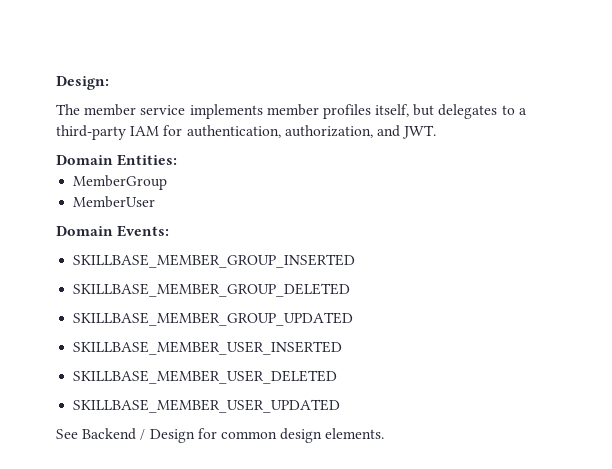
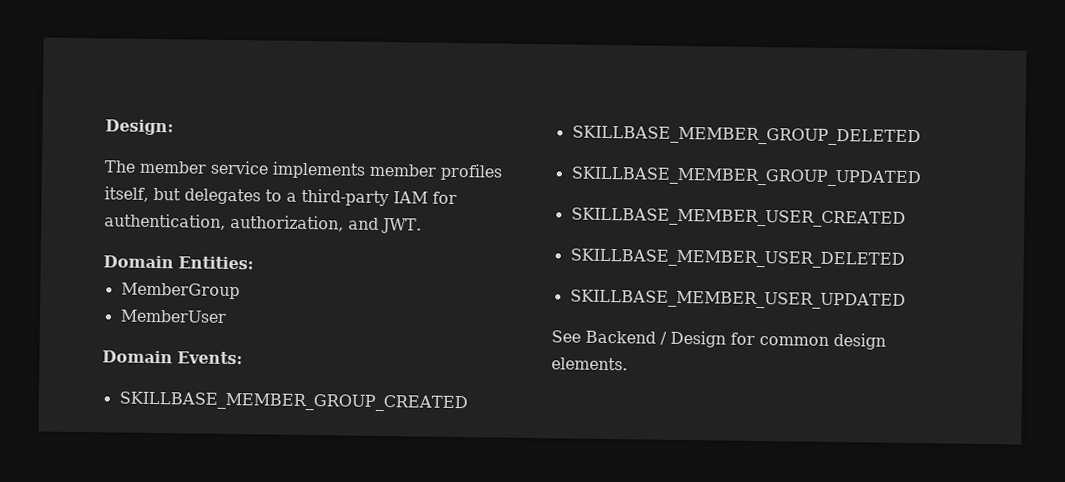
[73,254,356,268] SKILLBASE_MEMBER_GROUP_INSERTED -> [118,391,468,413] SKILLBASE_MEMBER_GROUP_CREATED
[73,341,343,355] SKILLBASE_MEMBER_USER_INSERTED -> [570,207,906,228] SKILLBASE_MEMBER_USER_CREATED

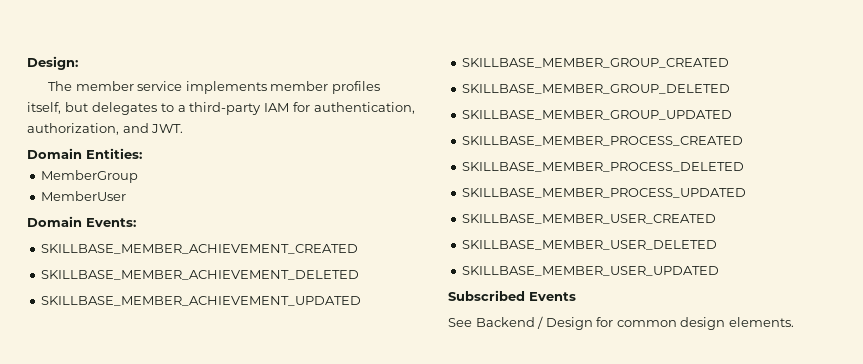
(243, 358) none -> [41,244,359,254] [41,270,360,280] [41,296,362,306] // SKILLBASE_MEMBER_ACHIEVEMENT_CREATED // SKILLBASE_MEMBER_ACHIEVEMENT_DELETED // SKILLBASE_MEMBER_ACHIEVEMENT_UPDATED
(921, 177) none -> [462,136,744,146] [462,162,745,172] [462,188,747,198] // SKILLBASE_MEMBER_PROCESS_CREATED // SKILLBASE_MEMBER_PROCESS_DELETED // SKILLBASE_MEMBER_PROCESS_UPDATED
(906, 299) none -> [448,290,576,301] // Subscribed Events

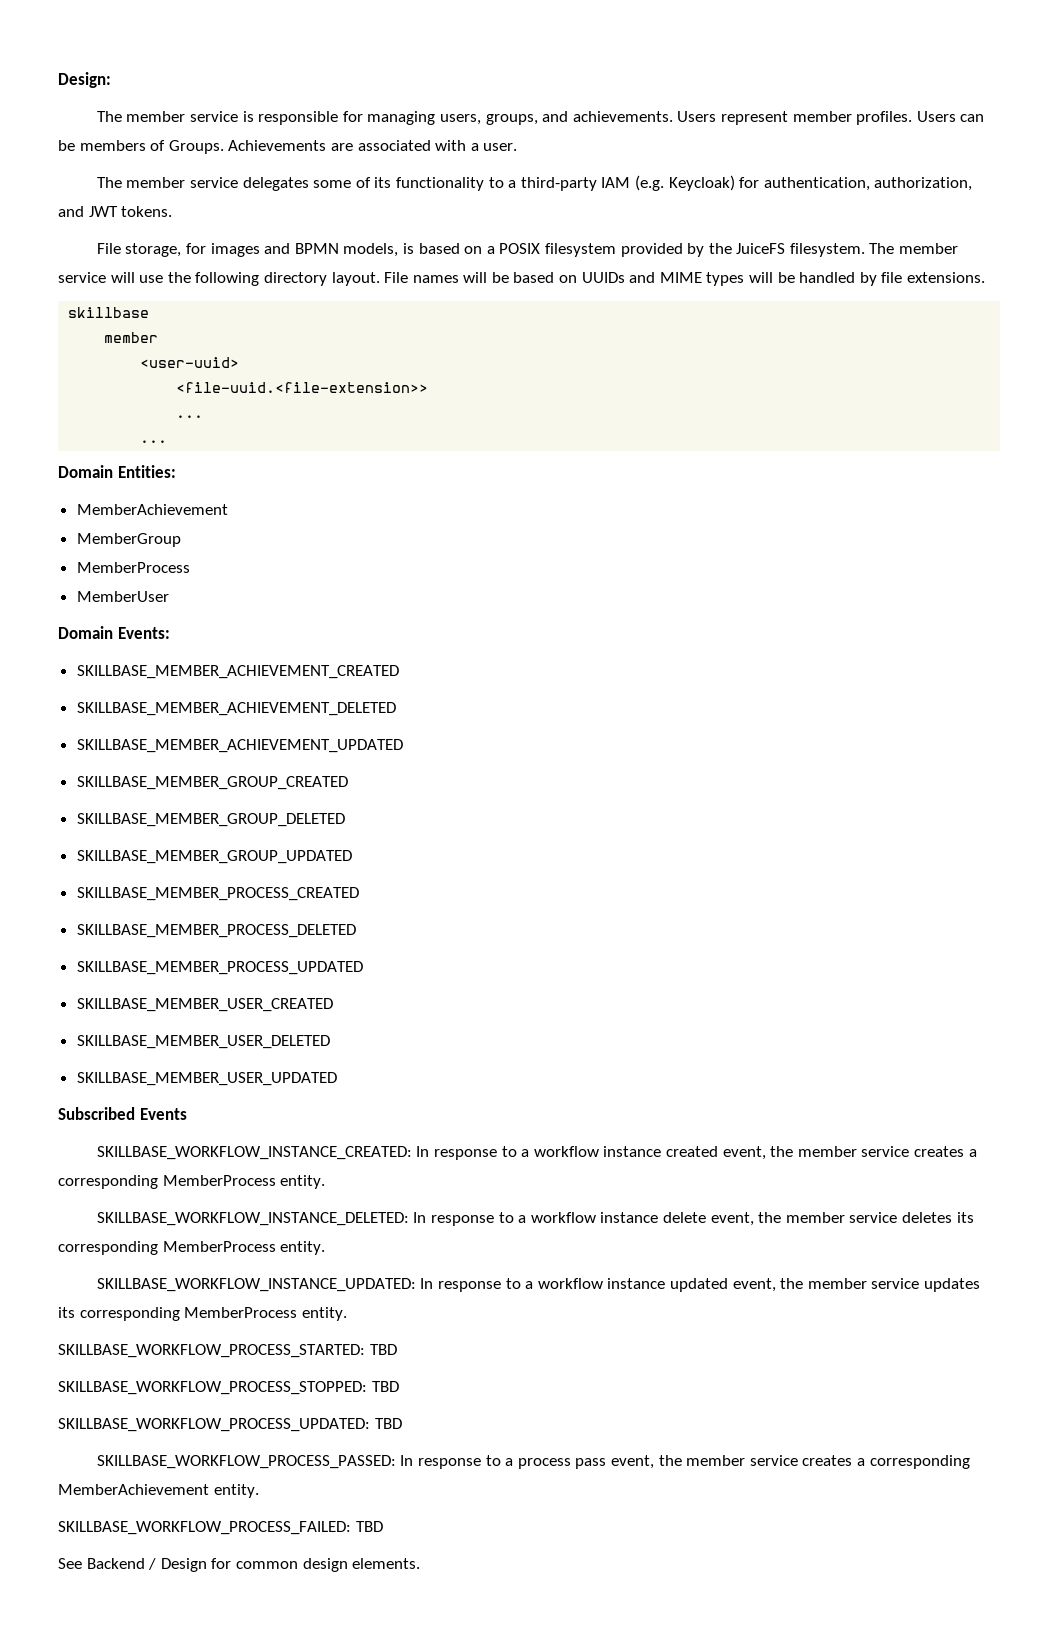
[185,81,380,94] [27,102,157,115] implements member profiles itself, but delegates -> [242,111,985,125] [58,140,518,154] [96,177,484,191] is responsible for managing users, groups, and achievements. Users represent member profiles. Users can be members of Groups. Achievements are associated with a user. // The member service delegates some of its functionality
(290, 107) none -> [634,175,735,191] (e.g. Keycloak)
[151,124,184,133] JWT. -> [88,206,173,217] [96,243,959,257] [58,272,985,286] [68,307,150,318] [104,332,159,343] [140,357,240,368] [176,382,429,393] [176,415,204,418] [140,440,168,443] JWT tokens. // File storage, for images and BPMN models, is based on a POSIX filesystem provided by the JuiceFS filesystem. The member service will use the following directory layout. File names will be based on UUIDs and MIME types will be handled by file extensions. // skillbase // member // <user-uuid> // <file-uuid.<file-extension>> // ... // ...
(142, 153) none -> [76,504,228,515] // MemberAchievement
(139, 176) none -> [76,562,190,573] // MemberProcess
(576, 296) none -> [96,1146,977,1160] [58,1175,326,1189] [96,1212,974,1226] [58,1241,326,1255] [96,1278,980,1292] [58,1307,347,1321] [58,1344,397,1358] [58,1381,399,1395] [58,1418,402,1432] [96,1455,970,1469] [58,1484,259,1498] [58,1521,383,1535] // SKILLBASE_WORKFLOW_INSTANCE_CREATED: In response to a workflow instance created event, the member service creates a corresponding MemberProcess entity. // SKILLBASE_WORKFLOW_INSTANCE_DELETED: In response to a workflow instance delete event, the member service deletes its corresponding MemberProcess entity. // SKILLBASE_WORKFLOW_INSTANCE_UPDATED: In response to a workflow instance updated event, the member service updates its corresponding MemberProcess entity. // SKILLBASE_WORKFLOW_PROCESS_STARTED: TBD // SKILLBASE_WORKFLOW_PROCESS_STOPPED: TBD // SKILLBASE_WORKFLOW_PROCESS_UPDATED: TBD // SKILLBASE_WORKFLOW_PROCESS_PASSED: In response to a process pass event, the member service creates a corresponding MemberAchievement entity. // SKILLBASE_WORKFLOW_PROCESS_FAILED: TBD

